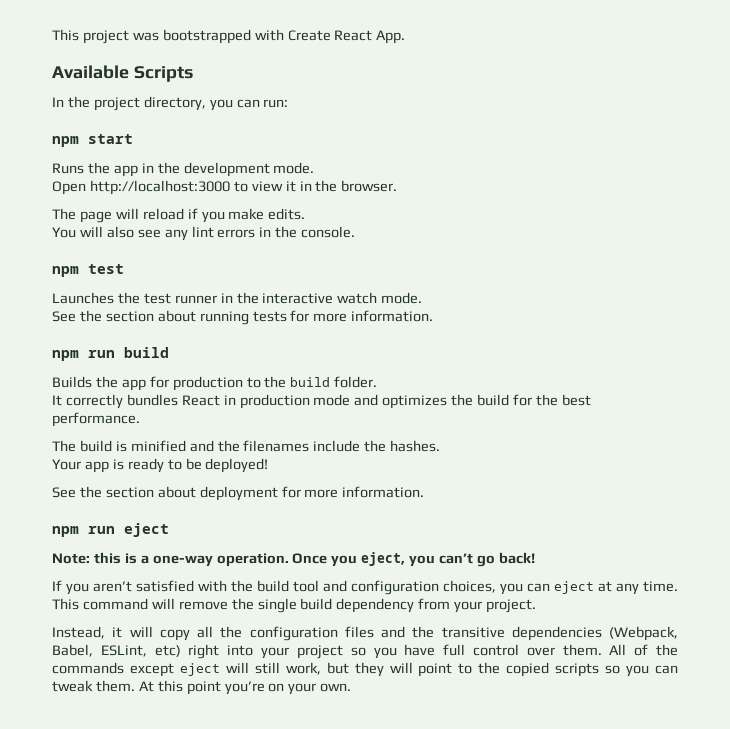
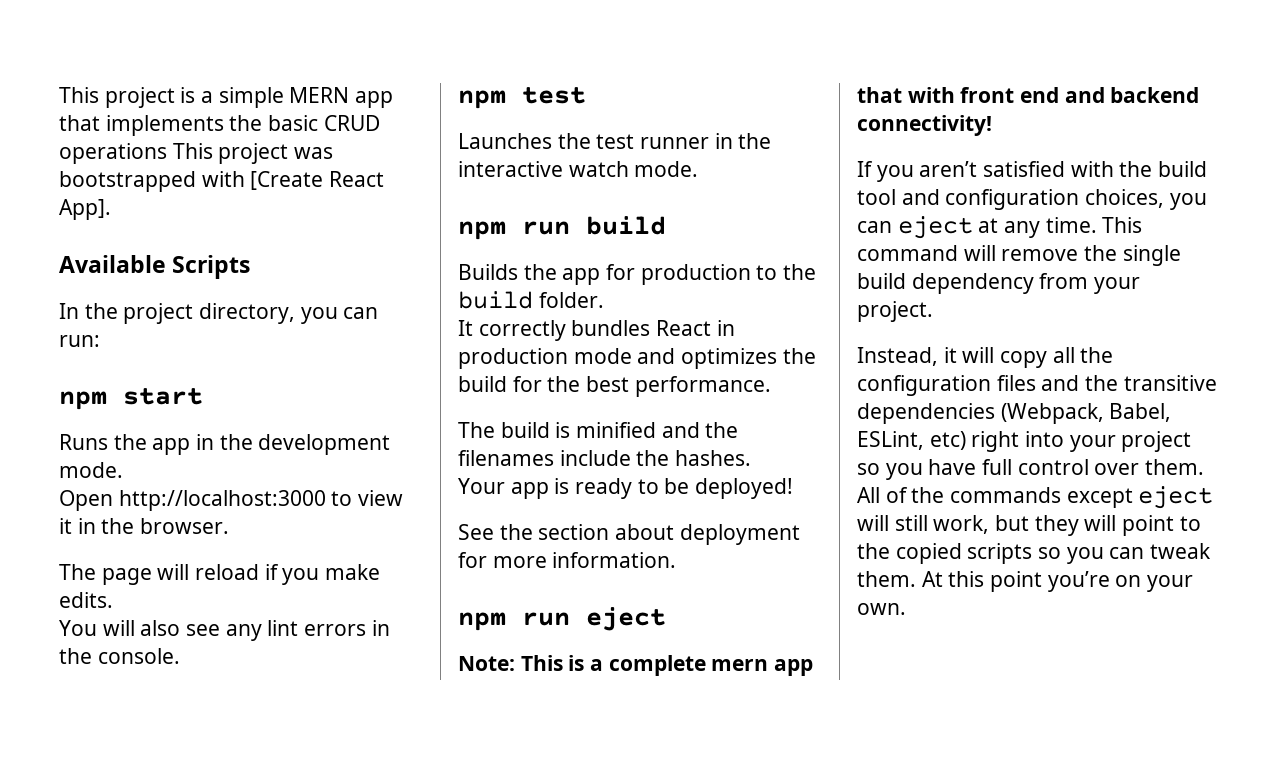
[52,29,406,44] This project was bootstrapped with Create React App. -> [59,87,394,108] [59,115,380,136] [59,143,334,164] [59,171,385,192] [59,199,111,220] This project is a simple MERN app that implements the basic CRUD operations This project was bootstrapped with [Create React App].
[52,310,434,325] // See the section about running tests for more information. -> (699, 169) none
[93,552,535,567] this is a one-way operation. Once you eject, you can’t go back! -> [520,655,814,676] [857,87,1200,103] [857,115,992,136] This is a complete mern app that with front end and backend connectivity!

